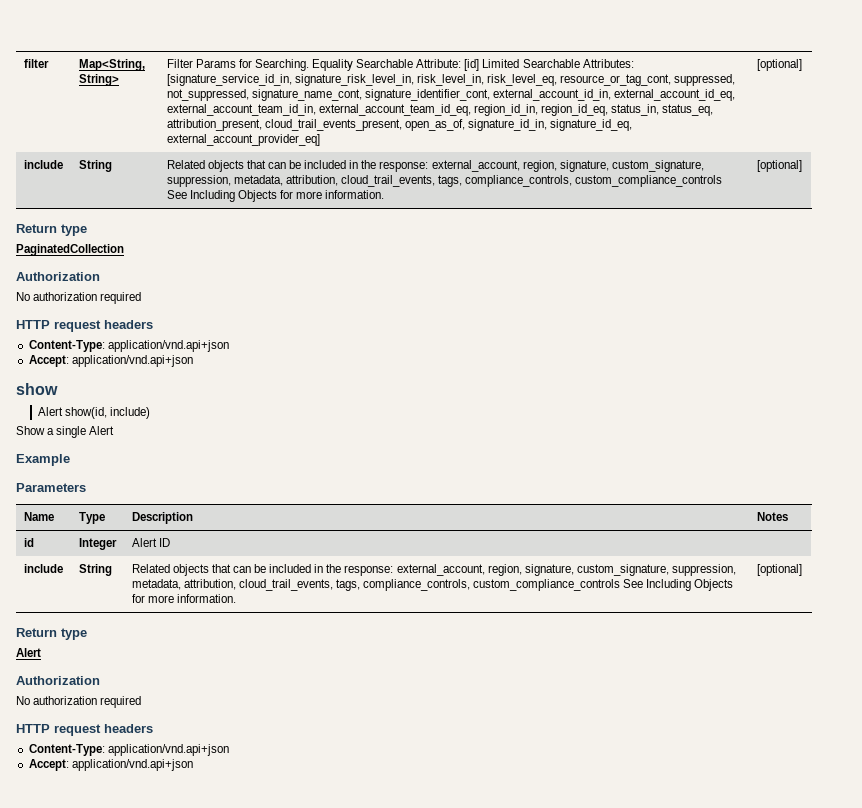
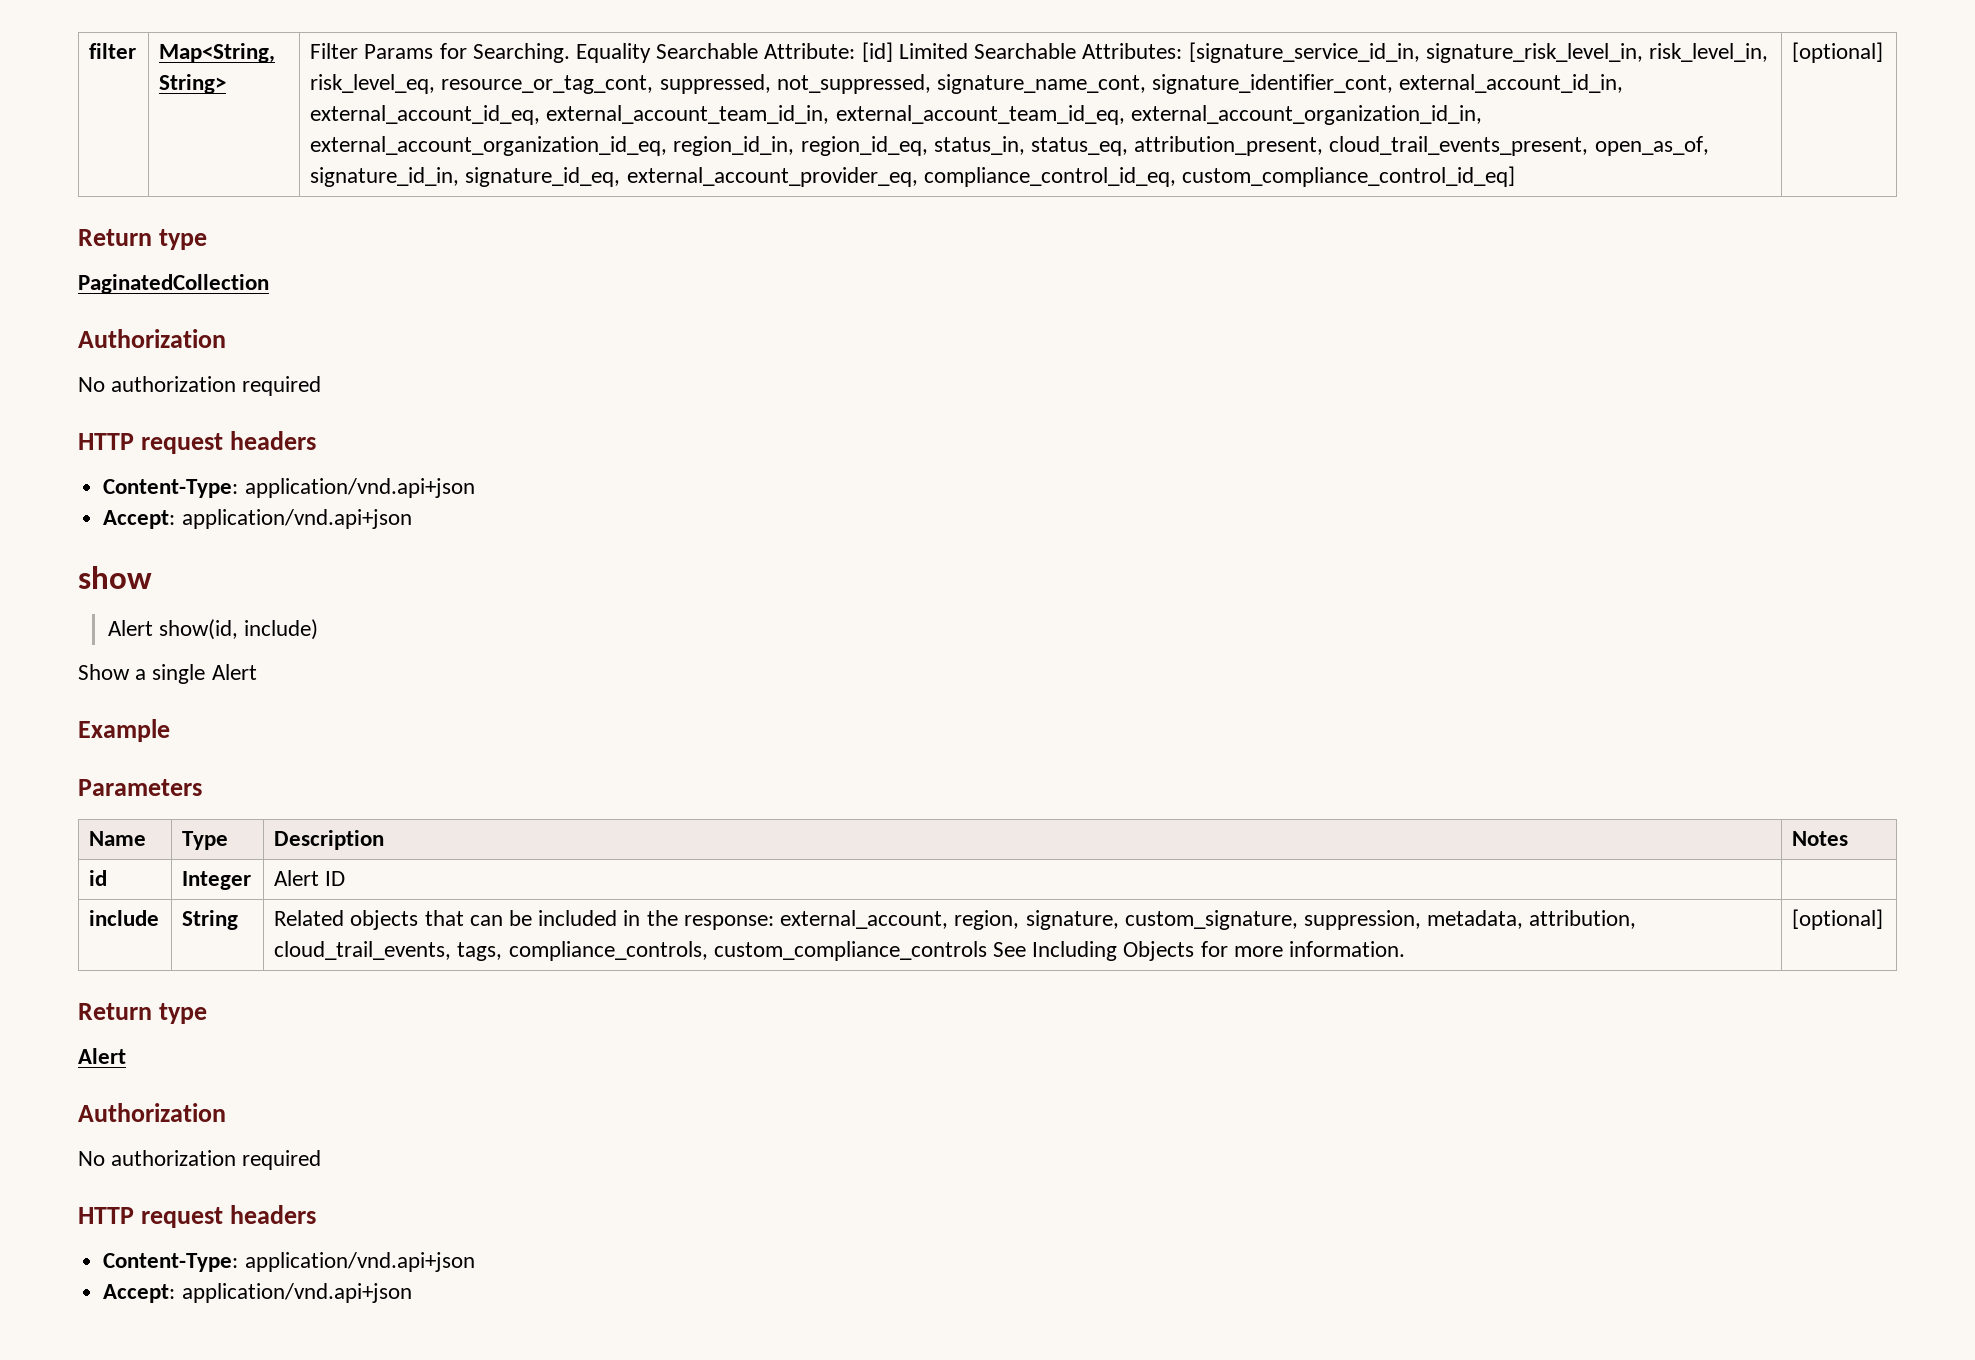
(471, 110) none -> [1130,105,1482,125] [310,136,668,156] external_account_organization_id_in, external_account_organization_id_eq,
[166,134,320,146] [756,59,802,71] [23,160,63,169] [78,160,112,172] [166,160,704,172] [166,175,723,187] [166,190,385,202] external_account_provider_eq] | [optional] // include | String | Related objects that can be included in the response: external_account, region, signature, custom_signature, suppression, metadata, attribution, cloud_trail_events, tags, compliance_controls, custom_compliance_controls See Including Objects for more information. -> [626,166,1516,187] external_account_provider_eq, compliance_control_id_eq, custom_compliance_control_id_eq]

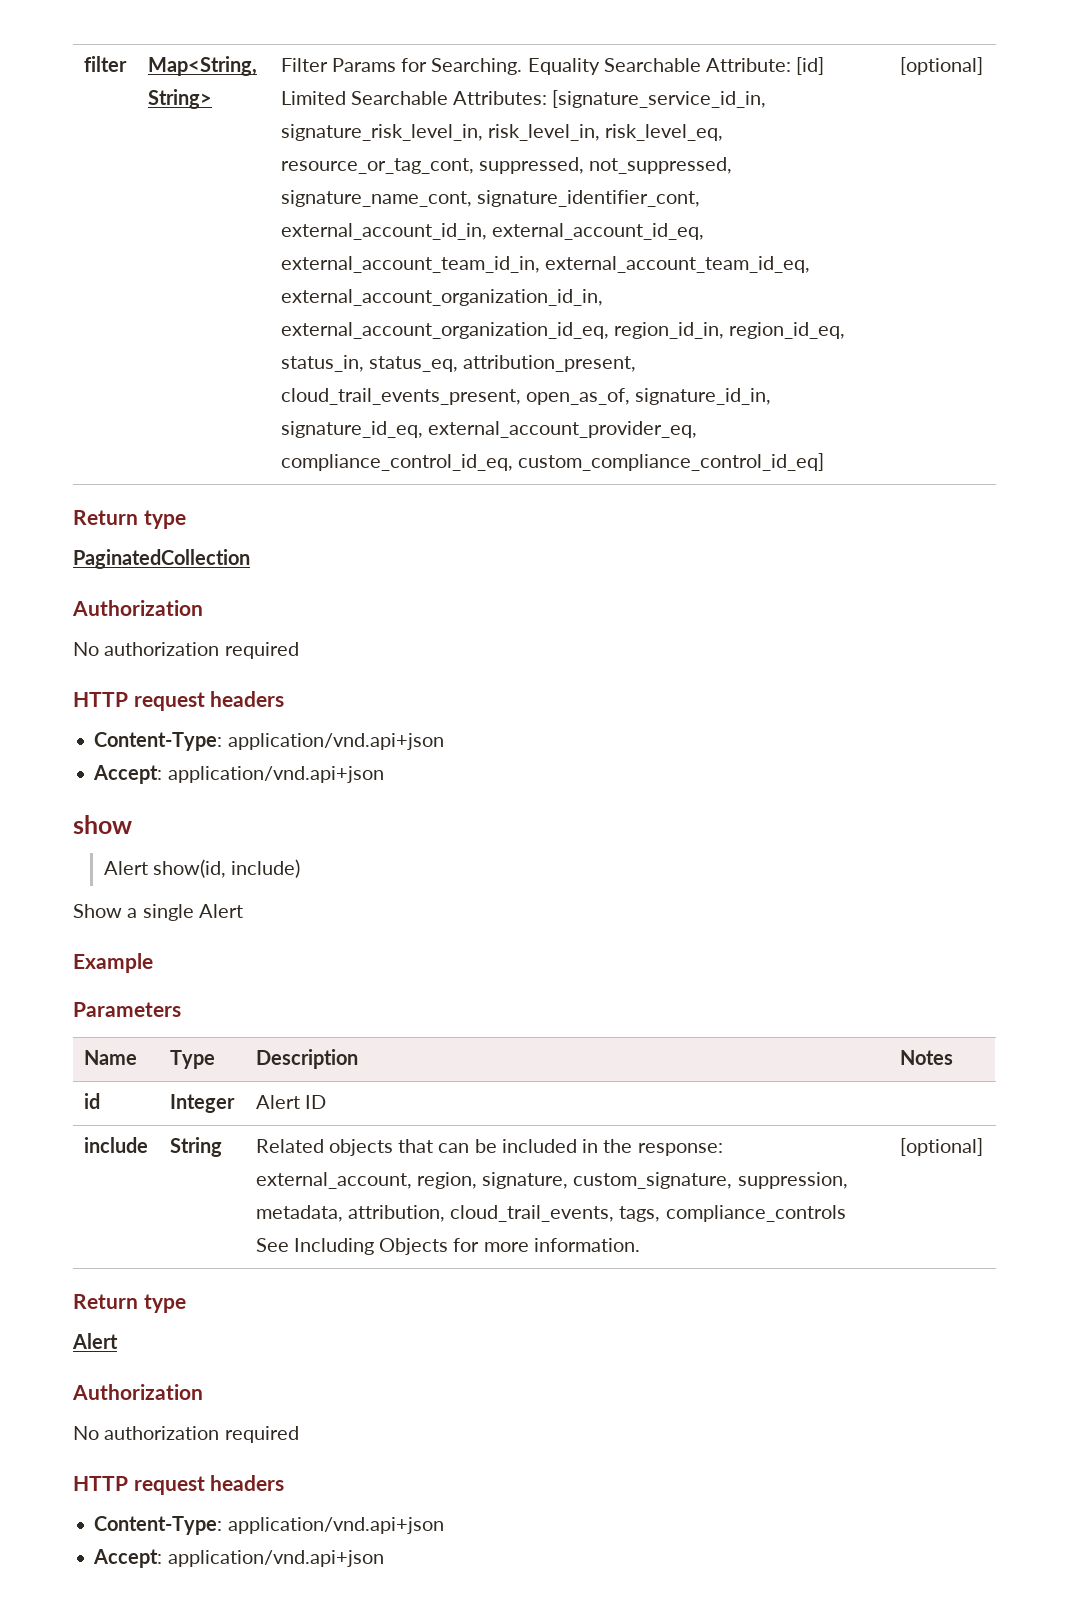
[508,941,987,961] compliance_controls, custom_compliance_controls -> [665,1205,846,1222] compliance_controls

